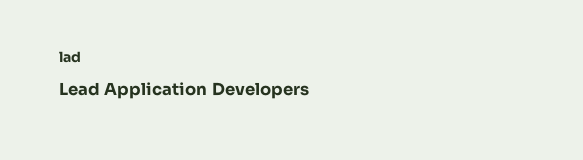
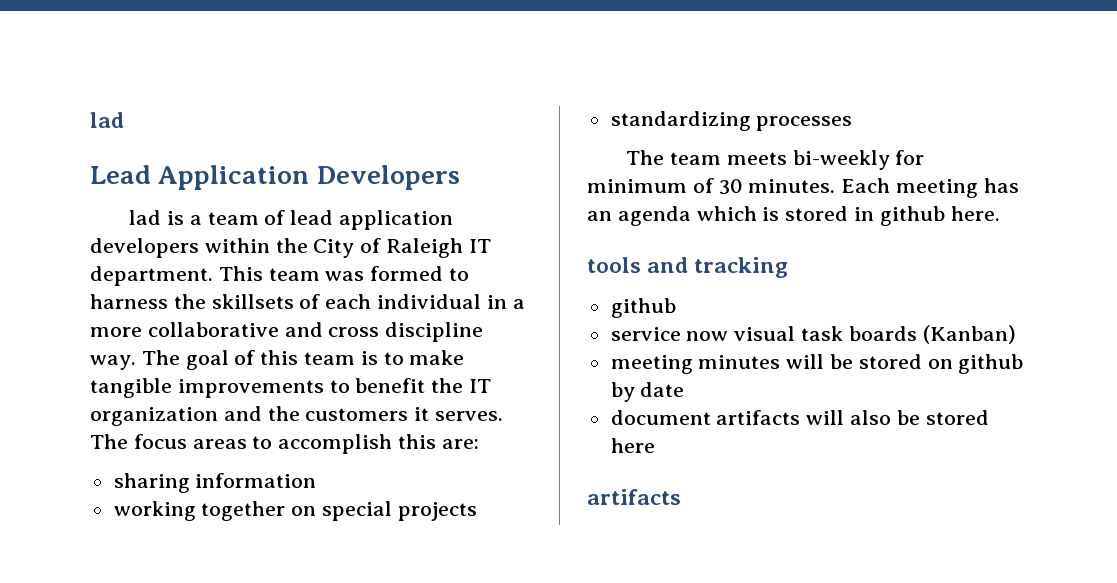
(309, 90) none -> [129,210,453,230] [90,238,491,258] [90,266,470,286] [90,294,525,309] [90,322,484,342] [90,350,465,370] [90,378,492,398] [90,406,504,426] [90,434,479,454] [113,473,317,493] [113,501,477,521] [610,111,853,131] [626,150,925,170] [587,178,1019,198] [587,206,1000,226] [587,257,789,278] [610,298,676,318] [610,325,1016,344] [610,354,1024,374] [610,382,685,402] [610,410,989,425] [610,438,655,453] [587,489,681,505] // lad is a team of lead application developers within the City of Raleigh IT department. This team was formed to harness the skillsets of each individual in a more collaborative and cross discipline way. The goal of this team is to make tangible improvements to benefit the IT organization and the customers it serves. The focus areas to accomplish this are: // sharing information // working together on special projects // standardizing processes // The team meets bi-weekly for minimum of 30 minutes. Each meeting has an agenda which is stored in github here. // tools and tracking // github // service now visual task boards (Kanban) // meeting minutes will be stored on github by date // document artifacts will also be stored here // artifacts

